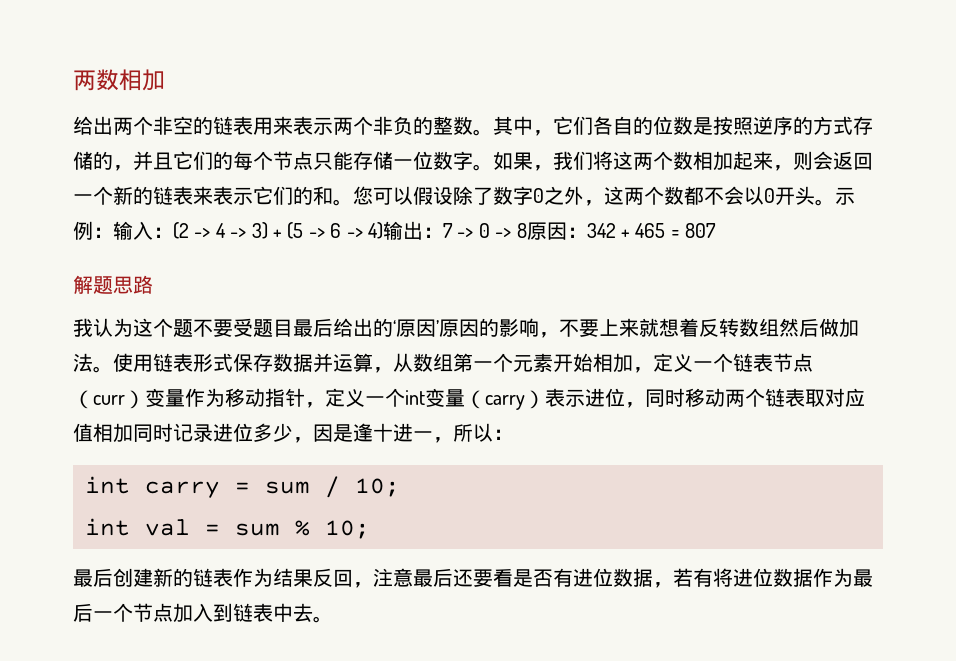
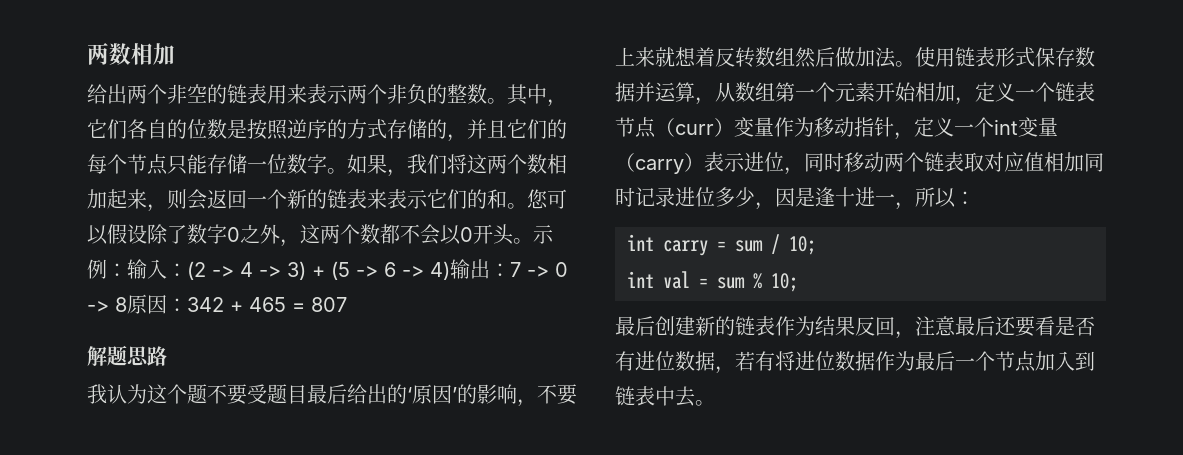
[439,319,479,337] 原因 -> (457, 394) none

